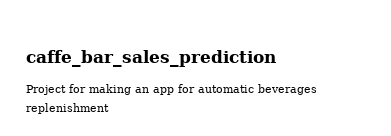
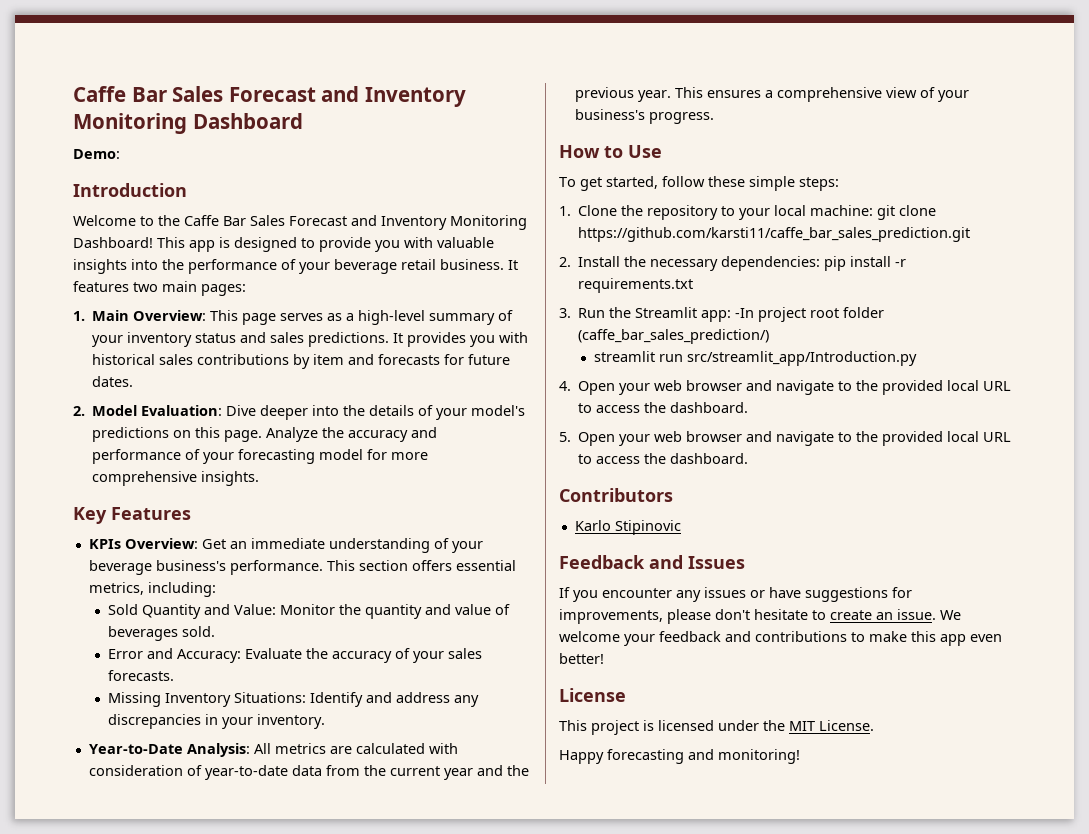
[26,50,276,67] [26,84,317,95] [26,103,109,114] caffe_bar_sales_prediction // Project for making an app for automatic beverages replenishment -> [73,86,466,107] [73,113,303,134] [73,149,120,159] [73,183,187,197] [73,215,527,230] [73,237,494,252] [73,259,518,274] [73,281,246,296] [73,310,514,325] [92,332,529,347] [92,354,511,369] [92,376,134,387] [73,405,526,420] [92,427,438,442] [92,449,429,464] [92,471,260,486] [73,507,191,524] [88,538,483,553] [88,560,516,575] [88,582,216,597] [107,604,510,619] [107,626,215,641] [107,648,482,663] [107,670,174,681] [107,692,479,707] [107,714,325,729] [88,743,458,757] [88,765,529,780] [574,87,969,102] [574,109,714,124] [559,145,662,158] [559,176,839,191] [559,205,937,220] [578,227,971,242] [559,256,907,271] [578,278,694,293] [559,307,885,322] [578,329,770,344] [593,351,917,366] [559,380,1012,395] [578,402,749,413] [559,431,1012,446] [578,453,749,464] [559,488,673,502] [574,520,681,535] [559,555,745,569] [559,587,912,602] [559,609,961,624] [559,631,1002,646] [559,653,604,664] [559,688,626,702] [559,720,874,735] [559,749,800,764] Caffe Bar Sales Forecast and Inventory Monitoring Dashboard // Demo: // Introduction // Welcome to the Caffe Bar Sales Forecast and Inventory Monitoring Dashboard! This app is designed to provide you with valuable insights into the performance of your beverage retail business. It features two main pages: // 1. Main Overview: This page serves as a high-level summary of your inventory status and sales predictions. It provides you with historical sales contributions by item and forecasts for future dates. // 2. Model Evaluation: Dive deeper into the details of your model's predictions on this page. Analyze the accuracy and performance of your forecasting model for more comprehensive insights. // Key Features // KPIs Overview: Get an immediate understanding of your beverage business's performance. This section offers essential metrics, including: // Sold Quantity and Value: Monitor the quantity and value of beverages sold. // Error and Accuracy: Evaluate the accuracy of your sales forecasts. // Missing Inventory Situations: Identify and address any discrepancies in your inventory. // Year-to-Date Analysis: All metrics are calculated with consideration of year-to-date data from the current year and the previous year. This ensures a comprehensive view of your business's progress. // How to Use // To get started, follow these simple steps: // 1. Clone the repository to your local machine: git clone https://github.com/karsti11/caffe_bar_sales_prediction.git // 2. Install the necessary dependencies: pip install -r requirements.txt // 3. Run the Streamlit app: -In project root folder (caffe_bar_sales_prediction/) // streamlit run src/streamlit_app/Introduction.py // 4. Open your web browser and navigate to the provided local URL to access the dashboard. // 5. Open your web browser and navigate to the provided local URL to access the dashboard. // Contributors // Karlo Stipinovic // Feedback and Issues // If you encounter any issues or have suggestions for improvements, please don't hesitate to create an issue. We welcome your feedback and contributions to make this app even better! // License // This project is licensed under the MIT License. // Happy forecasting and monitoring!

